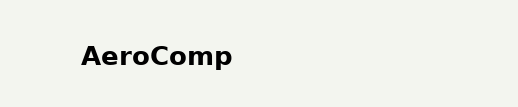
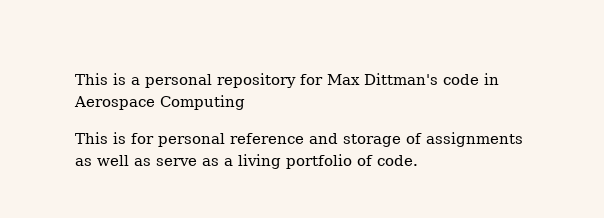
[81,46,233,70] AeroComp -> [75,73,499,88] [74,95,245,110] [75,132,523,147] [75,154,418,169] This is a personal repository for Max Dittman's code in Aerospace Computing // This is for personal reference and storage of assignments as well as serve as a living portfolio of code.

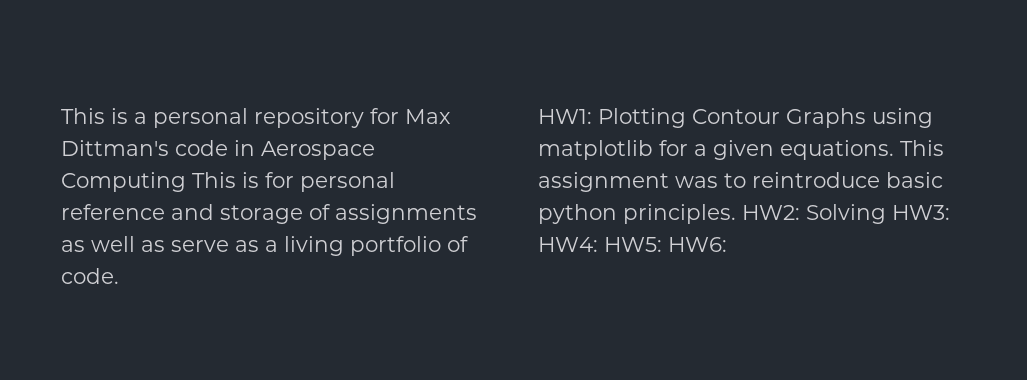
(245, 102) // -> (186, 182) none
(418, 160) none -> [538,108,933,128] [538,140,944,160] [538,172,943,192] [538,204,950,224] [538,237,727,252] // HW1: Plotting Contour Graphs using matplotlib for a given equations. This assignment was to reintroduce basic python principles. HW2: Solving HW3: HW4: HW5: HW6:

